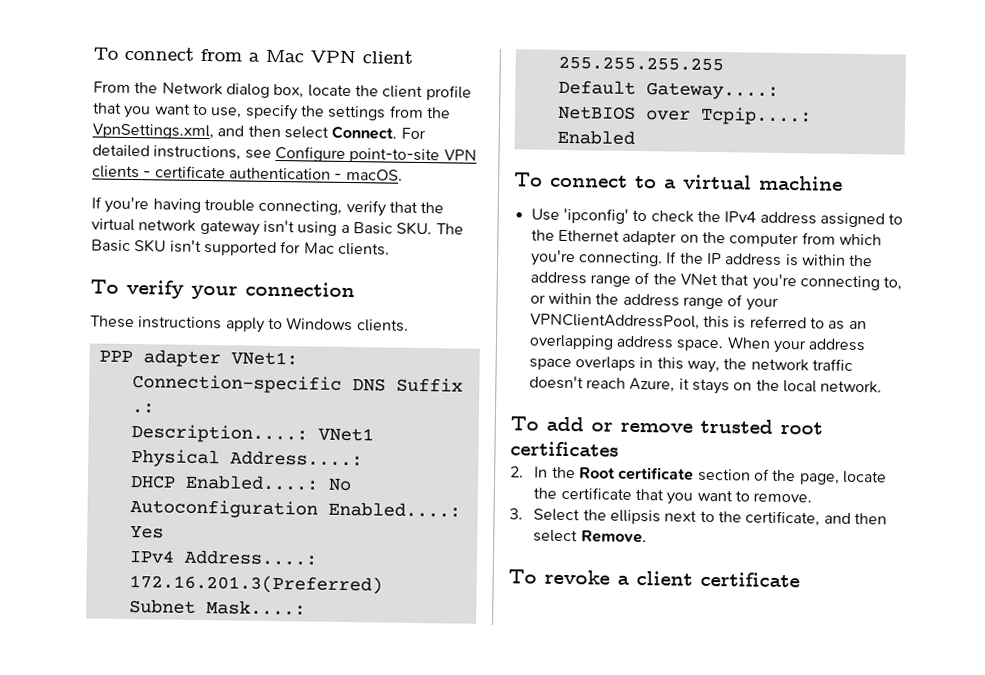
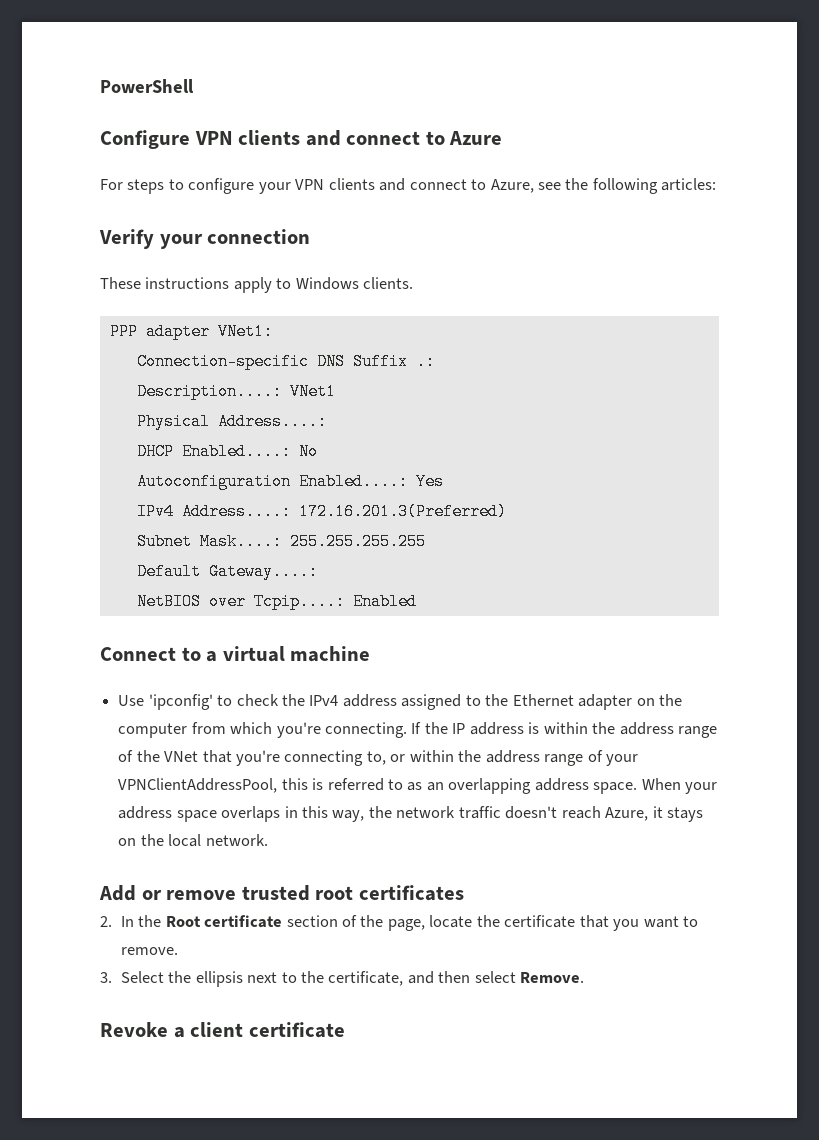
[93,46,413,64] [93,81,472,101] [93,102,451,121] [92,123,426,140] [92,144,477,164] [92,165,403,181] [91,196,445,217] [91,218,464,236] [91,239,390,257] [90,279,184,299] To connect from a Mac VPN client // From the Network dialog box, locate the client profile that you want to use, specify the settings from the VpnSettings.xml, and then select Connect. For detailed instructions, see Configure point-to-site VPN clients - certificate authentication - macOS. // If you're having trouble connecting, verify that the virtual network gateway isn't using a Basic SKU. The Basic SKU isn't supported for Mac clients. // To verify -> [100,79,194,93] [100,130,503,149] [100,178,717,194] [99,229,154,249] PowerShell // Configure VPN clients and connect to Azure // For steps to configure your VPN clients and connect to Azure, see the following articles: // Verify
[514,172,628,188] To connect -> [100,647,176,661] Connect
[510,416,584,432] To add -> [99,885,136,901] Add
[508,569,610,585] To revoke -> [100,1022,168,1037] Revoke

